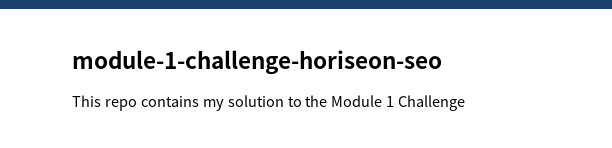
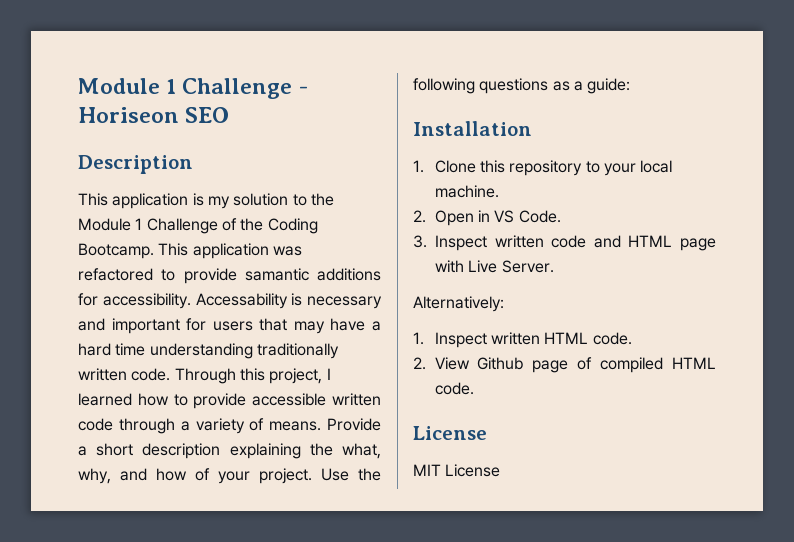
[72,50,442,75] [72,95,199,111] module-1-challenge-horiseon-seo // This repo contains -> [78,78,308,99] [78,107,230,123] [78,155,193,174] [78,193,204,209] Module 1 Challenge - Horiseon SEO // Description // This application is
(466, 103) none -> [221,218,318,234] [78,243,302,259] [78,268,381,284] [78,293,382,309] [78,318,381,334] [78,343,339,359] [78,368,331,384] [78,393,381,409] [78,418,381,434] [78,443,382,459] [78,468,381,484] [413,78,631,94] [413,121,532,136] [413,160,673,176] [434,185,499,198] [413,210,561,226] [413,235,716,251] [435,260,554,273] [413,296,504,312] [413,332,632,348] [413,357,716,373] [434,382,474,395] [413,426,487,440] [413,464,501,477] of the Coding Bootcamp. This application was refactored to provide samantic additions for accessibility. Accessability is necessary and important for users that may have a hard time understanding traditionally written code. Through this project, I learned how to provide accessible written code through a variety of means. Provide a short description explaining the what, why, and how of your project. Use the following questions as a guide: // Installation // 1. Clone this repository to your local machine. // 2. Open in VS Code. // 3. Inspect written code and HTML page with Live Server. // Alternatively: // 1. Inspect written HTML code. // 2. View Github page of compiled HTML code. // License // MIT License

